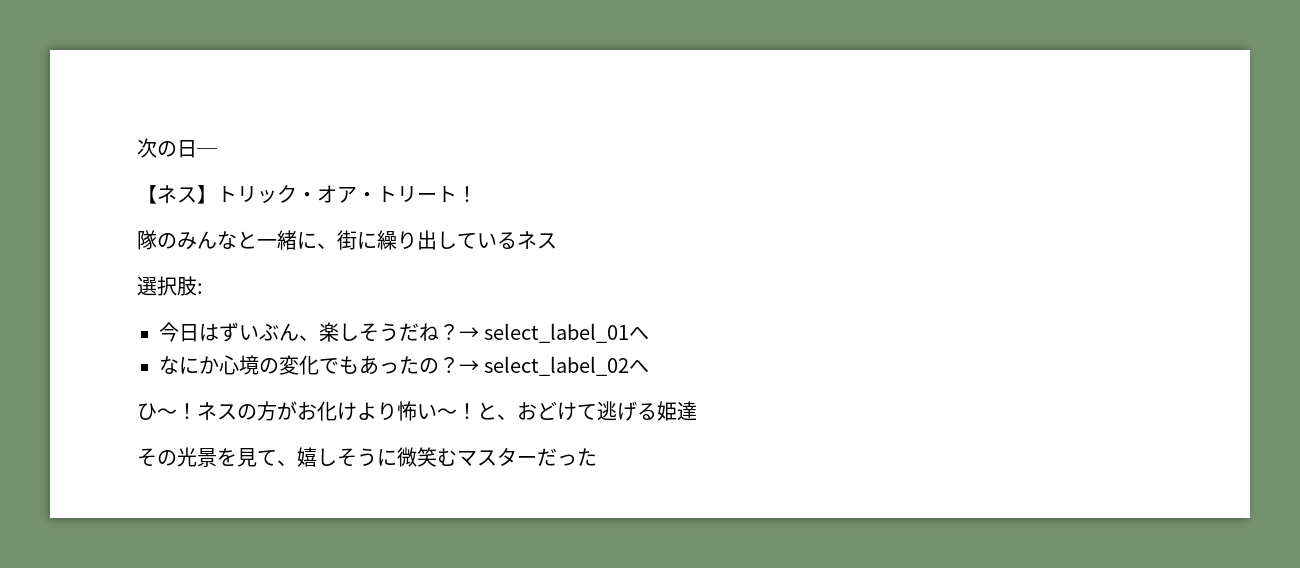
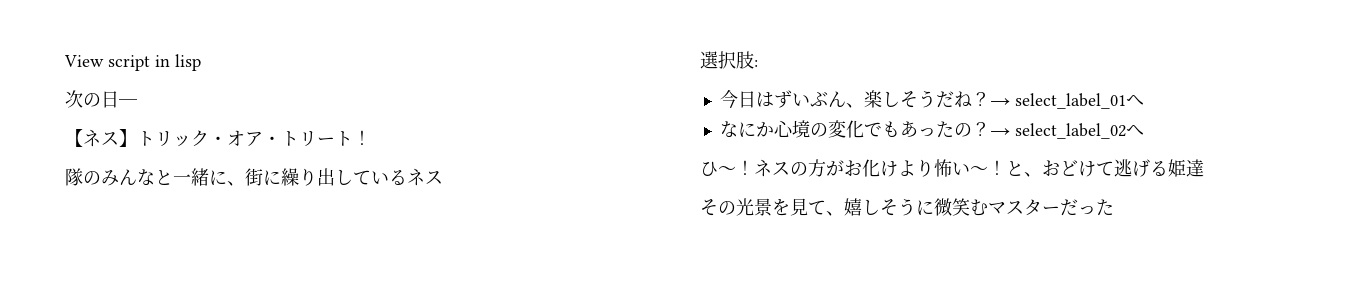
(137, 148) none -> [64,54,201,71] View script in lisp //

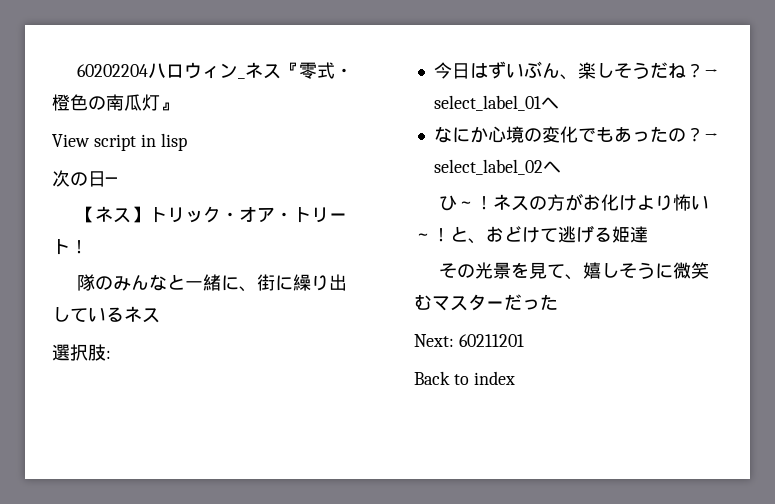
(64, 61) none -> [77,62,354,79] [52,94,178,111] 60202204ハロウィン_ネス『零式・橙色の南瓜灯』 //
(1114, 207) none -> [414,334,524,347] [414,371,515,385] // Next: 60211201 // Back to index

